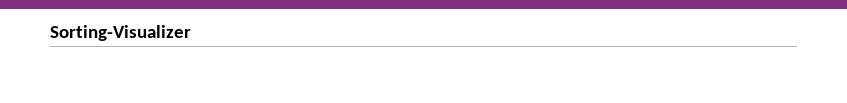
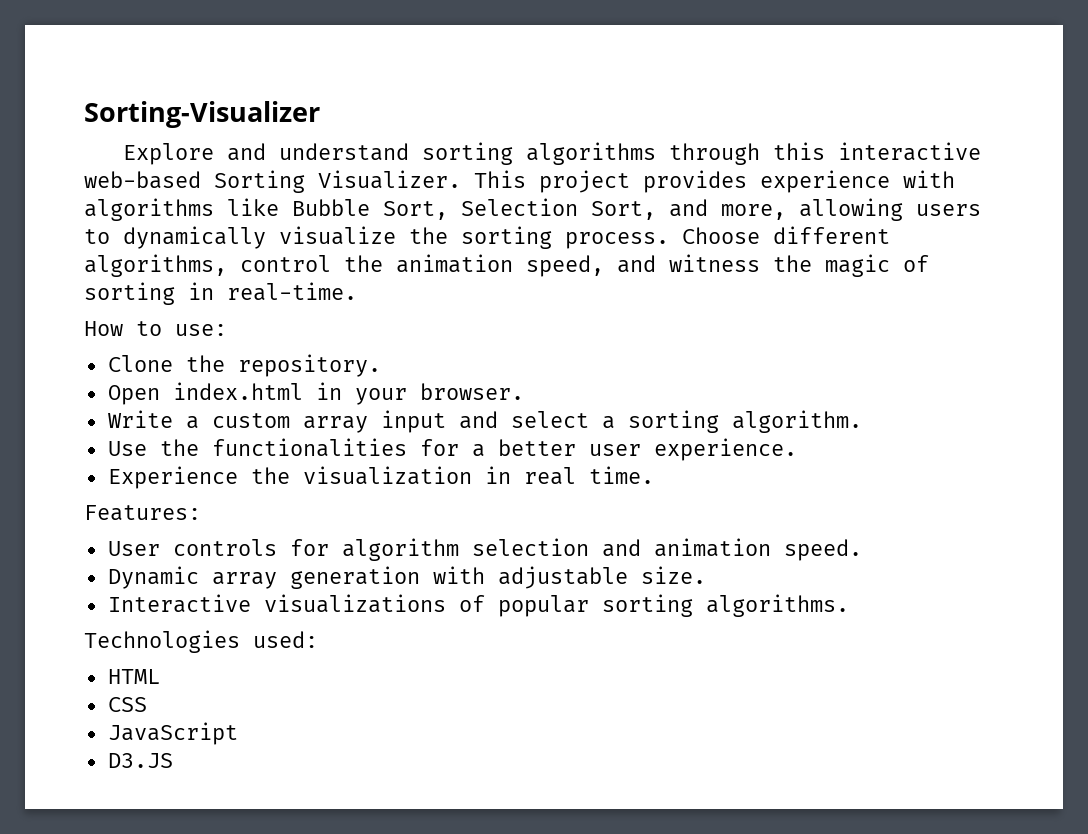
(191, 33) none -> [122,142,981,165] [84,170,955,193] [84,198,981,221] [84,226,890,249] [84,254,929,277] [84,282,357,305] [84,321,227,336] [107,354,381,377] [107,382,524,405] [107,410,862,433] [107,438,797,461] [107,466,654,489] [84,505,201,521] [107,538,862,561] [107,566,706,589] [107,594,849,617] [84,630,318,653] [107,669,160,684] [107,697,147,712] [107,722,238,745] [107,753,173,768] // Explore and understand sorting algorithms through this interactive web-based Sorting Visualizer. This project provides experience with algorithms like Bubble Sort, Selection Sort, and more, allowing users to dynamically visualize the sorting process. Choose different algorithms, control the animation speed, and witness the magic of sorting in real-time. // How to use: // Clone the repository. // Open index.html in your browser. // Write a custom array input and select a sorting algorithm. // Use the functionalities for a better user experience. // Experience the visualization in real time. // Features: // User controls for algorithm selection and animation speed. // Dynamic array generation with adjustable size. // Interactive visualizations of popular sorting algorithms. // Technologies used: // HTML // CSS // JavaScript // D3.JS

